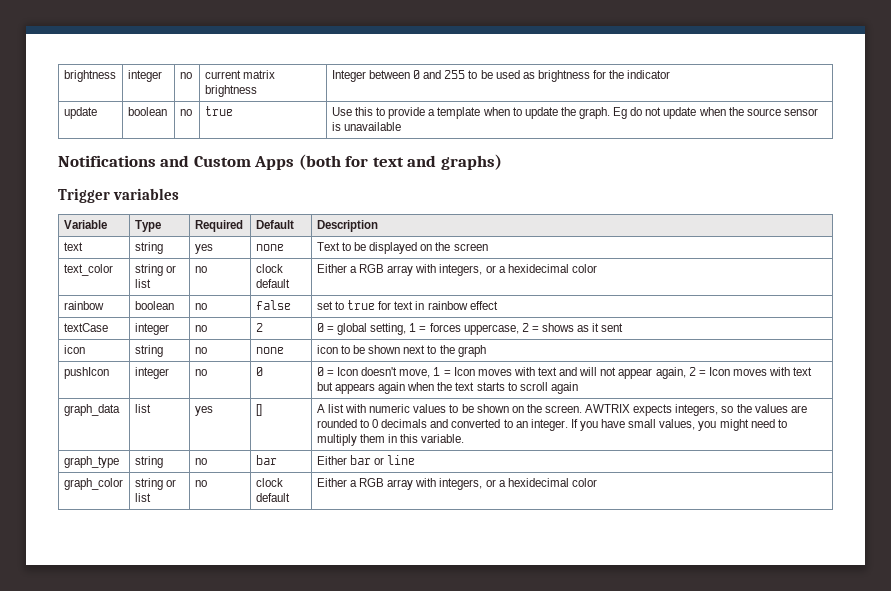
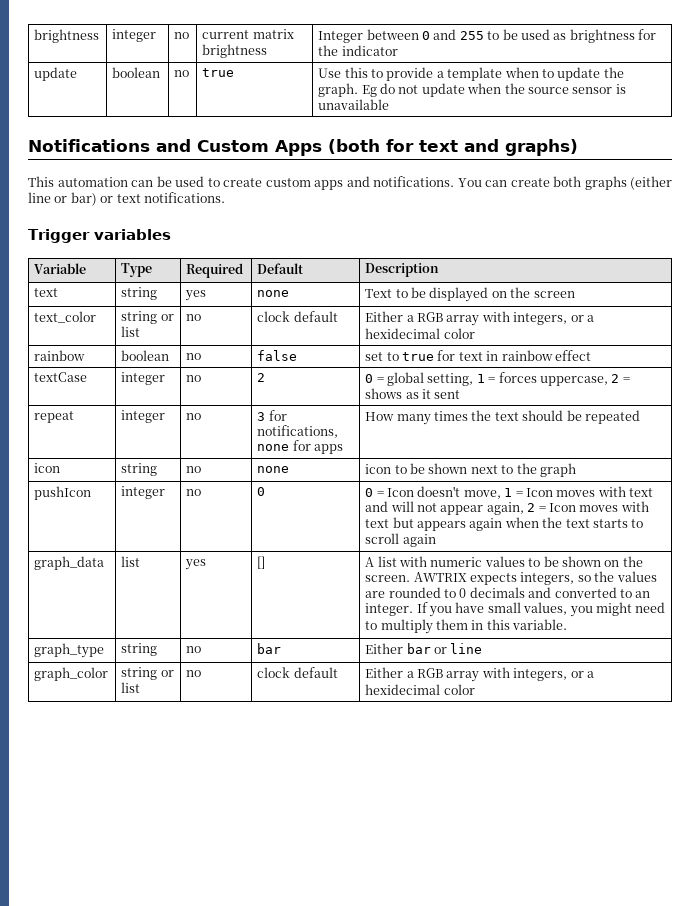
(502, 162) none -> [28,176,672,190] [28,192,225,206] // This automation can be used to create custom apps and notifications. You can create both graphs (either line or bar) or text notifications.
(624, 327) none -> [34,411,75,423] [121,410,166,423] [186,413,202,420] [257,410,287,421] [257,425,339,438] [257,440,344,454] [365,410,640,425] // repeat | integer | no | 3 for notifications, none for apps | How many times the text should be repeated

